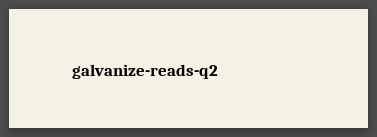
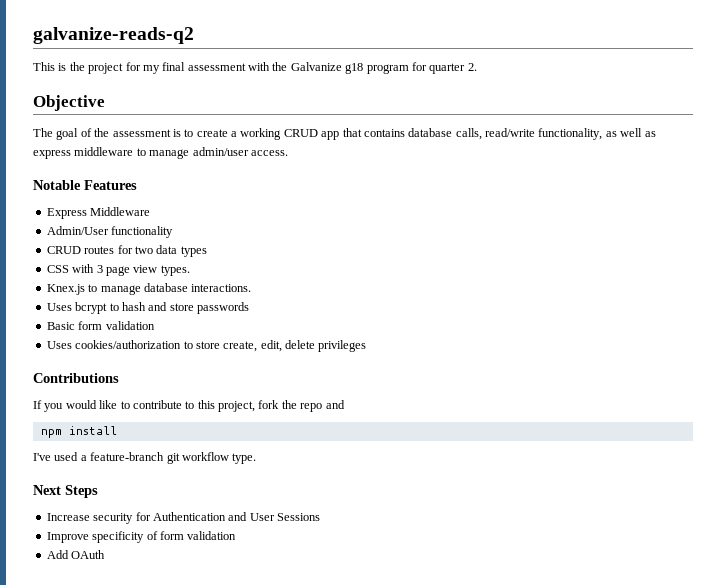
(218, 71) none -> [33,62,477,74] [33,95,105,111] [33,128,656,140] [33,147,288,159] [33,180,137,190] [46,207,151,219] [46,226,174,238] [46,245,207,257] [46,264,190,276] [46,283,252,295] [46,302,249,314] [46,321,155,330] [46,340,367,352] [33,373,119,383] [33,400,345,412] [40,426,117,438] [33,452,257,464] [33,485,98,498] [46,512,320,524] [46,531,237,543] [46,550,106,559] // This is the project for my final assessment with the Galvanize g18 program for quarter 2. // Objective // The goal of the assessment is to create a working CRUD app that contains database calls, read/write functionality, as well as express middleware to manage admin/user access. // Notable Features // Express Middleware // Admin/User functionality // CRUD routes for two data types // CSS with 3 page view types. // Knex.js to manage database interactions. // Uses bcrypt to hash and store passwords // Basic form validation // Uses cookies/authorization to store create, edit, delete privileges // Contributions // If you would like to contribute to this project, fork the repo and // npm install // I've used a feature-branch git workflow type. // Next Steps // Increase security for Authentication and User Sessions // Improve specificity of form validation // Add OAuth

